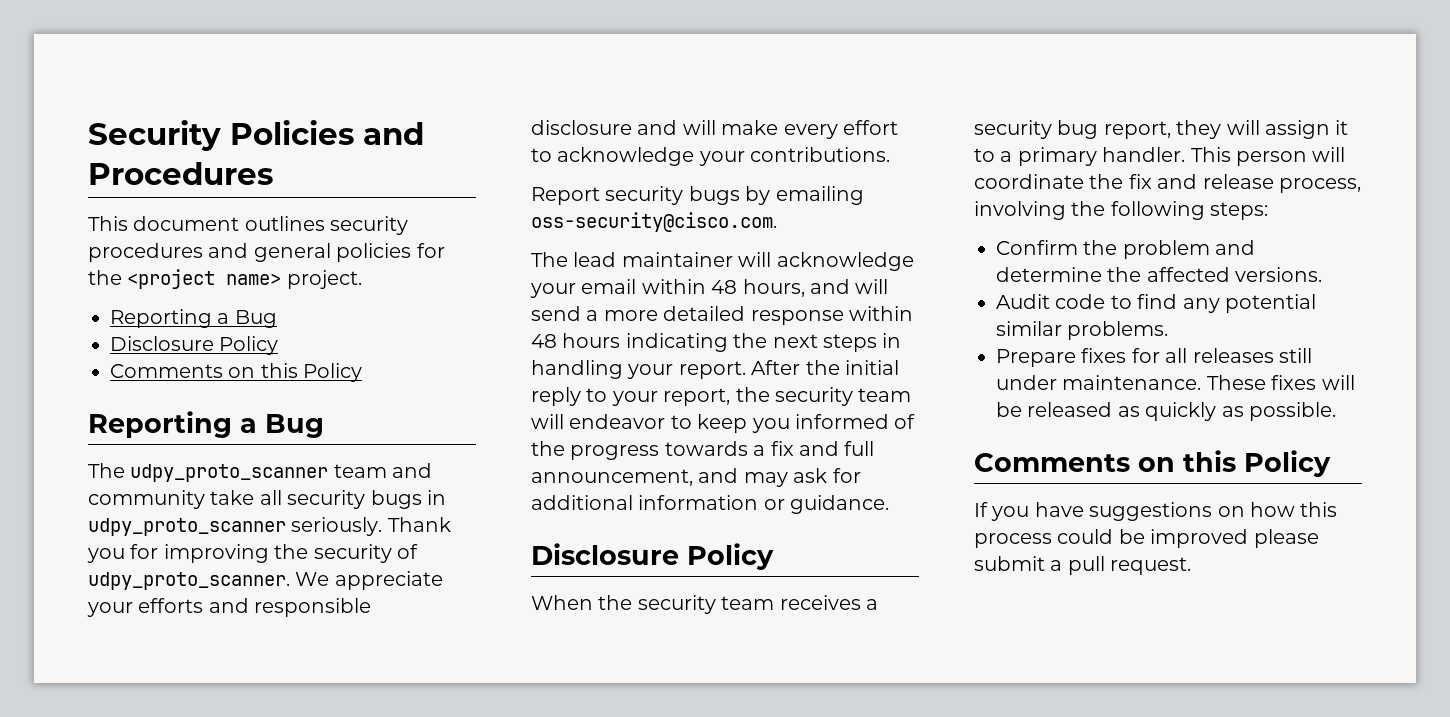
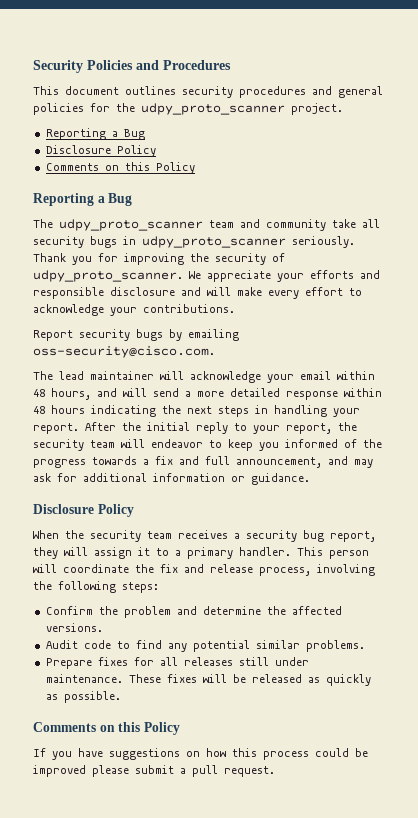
[127,269,282,289] <project name> -> [141,103,285,115] udpy_proto_scanner

